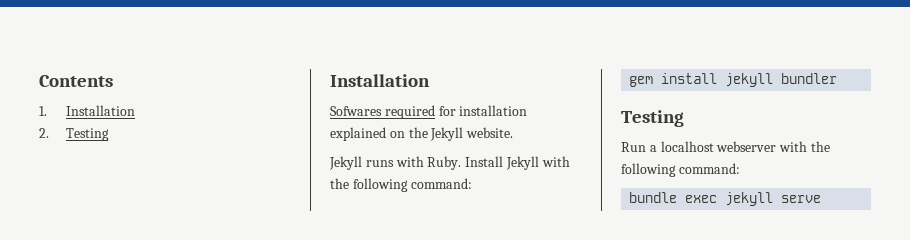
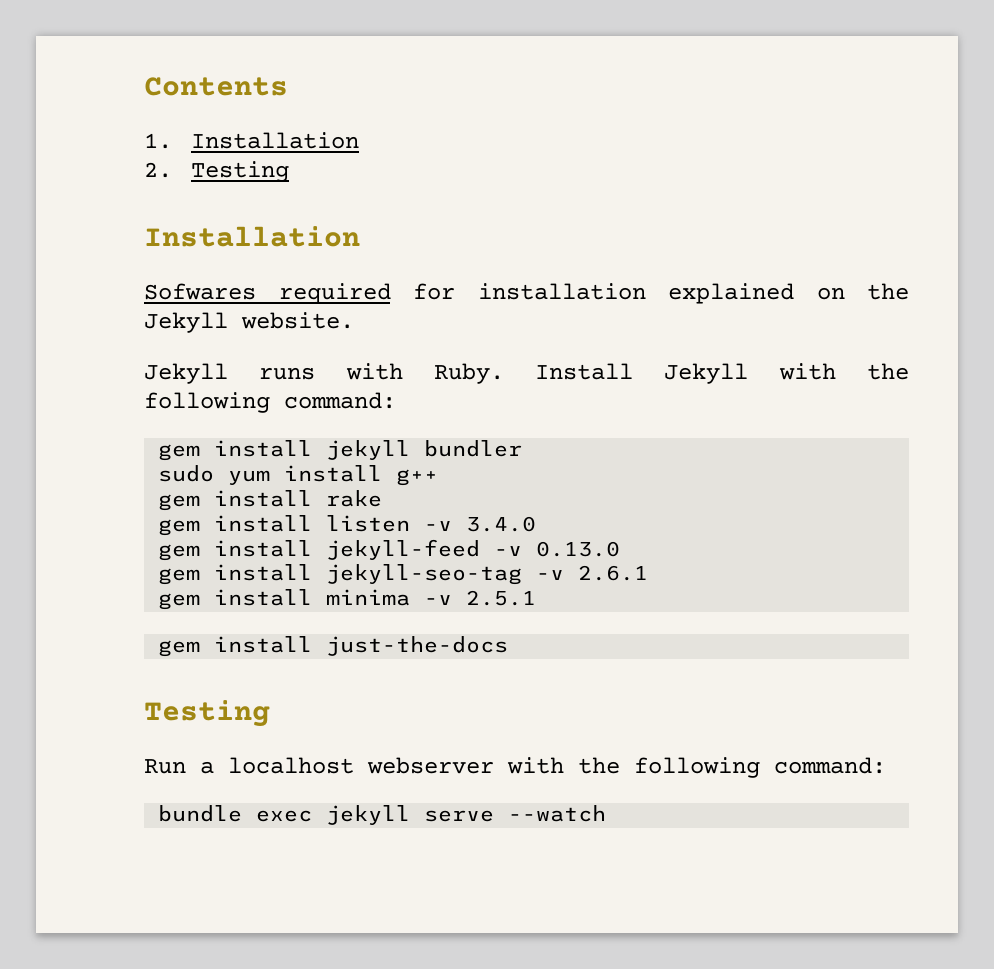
(838, 78) none -> [158,465,439,486] [158,490,383,511] [158,515,537,536] [158,539,621,561] [158,564,649,585] [158,589,537,610] [158,636,509,657] // sudo yum install g++ // gem install rake // gem install listen -v 3.4.0 // gem install jekyll-feed -v 0.13.0 // gem install jekyll-seo-tag -v 2.6.1 // gem install minima -v 2.5.1 // gem install just-the-docs
(822, 199) none -> [508,805,607,822] --watch

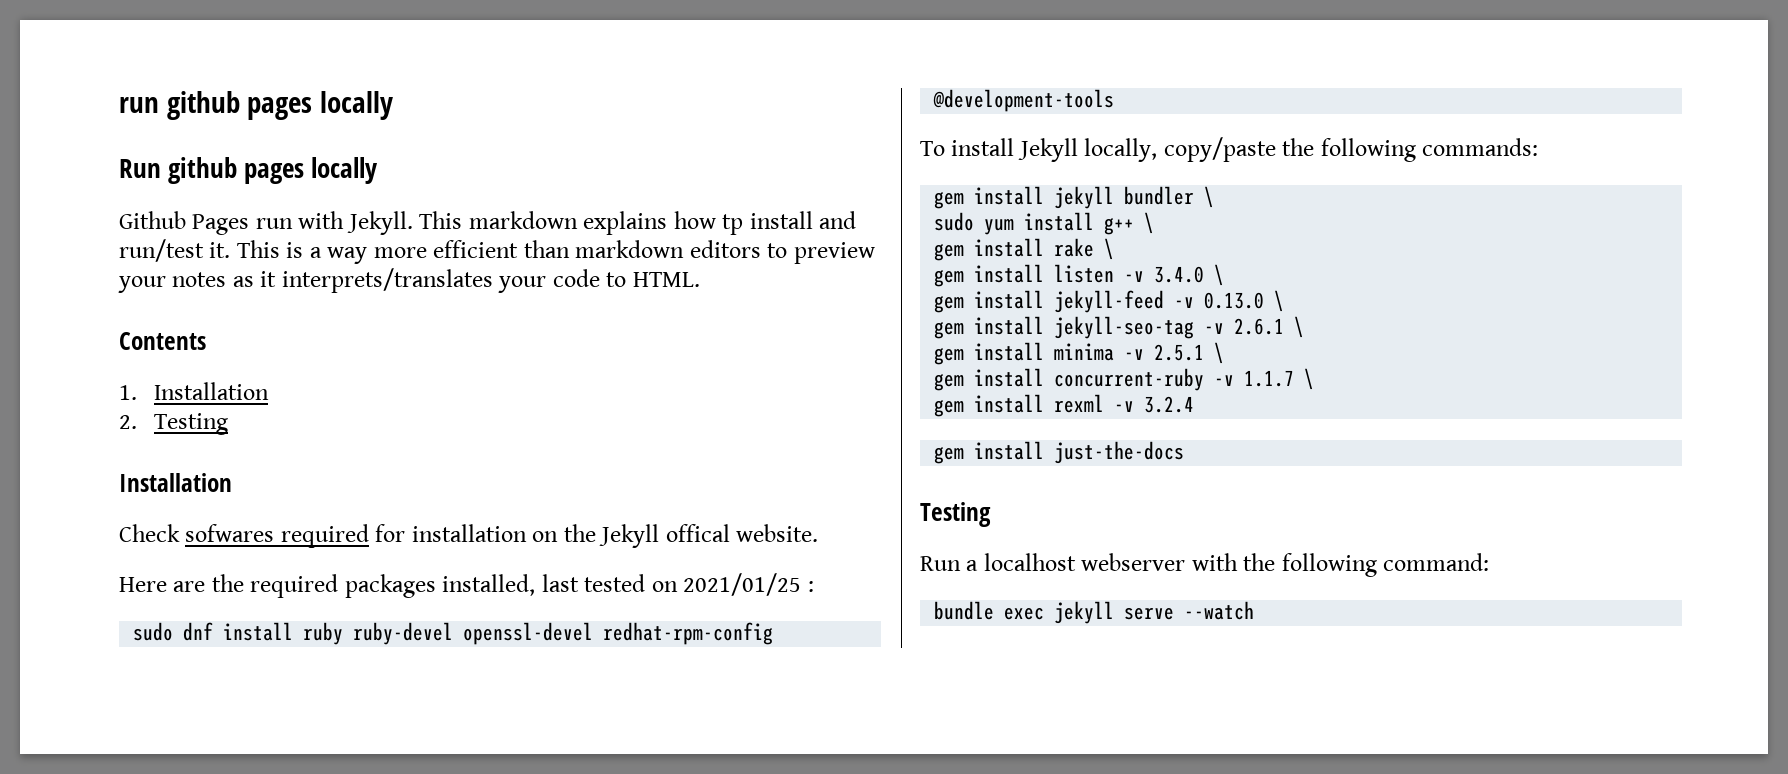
(144, 86) none -> [119,91,394,120] [119,157,379,184] [119,211,857,235] [119,239,875,264] [118,268,700,293] run github pages locally // Run github pages locally // Github Pages run with Jekyll. This markdown explains how tp install and run/test it. This is a way more efficient than markdown editors to preview your notes as it interprets/translates your code to HTML. //
[144,283,256,300] Sofwares -> [119,524,275,542] Check sofwares
[668,283,794,304] explained -> (527, 533) none
(228, 322) none -> [665,524,730,542] offical
[144,363,910,384] [144,392,396,413] Jekyll runs with Ruby. Install Jekyll with the following command: -> [119,573,814,598] [133,622,774,645] [933,89,1115,112] [920,137,1539,162] Here are the required packages installed, last tested on 2021/01/25 : // sudo dnf install ruby ruby-devel openssl-devel redhat-rpm-config @development-tools // To install Jekyll locally, copy/paste the following commands:
(523, 448) none -> [1204,186,1215,208] \
(439, 477) none -> [1144,212,1155,234] \
(383, 498) none -> [1104,238,1115,260] \
(537, 524) none -> [1214,264,1225,286] \
(621, 549) none -> [1274,290,1285,312] \
(649, 573) none -> [1294,316,1305,338] \
(537, 598) none -> [1214,342,1225,364] [934,368,1315,391] [934,394,1195,417] \ // gem install concurrent-ruby -v 1.1.7 \ // gem install rexml -v 3.2.4

